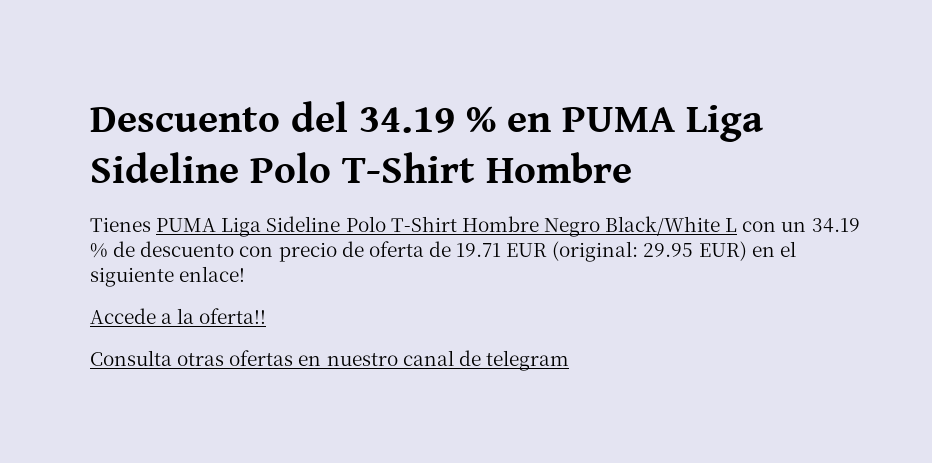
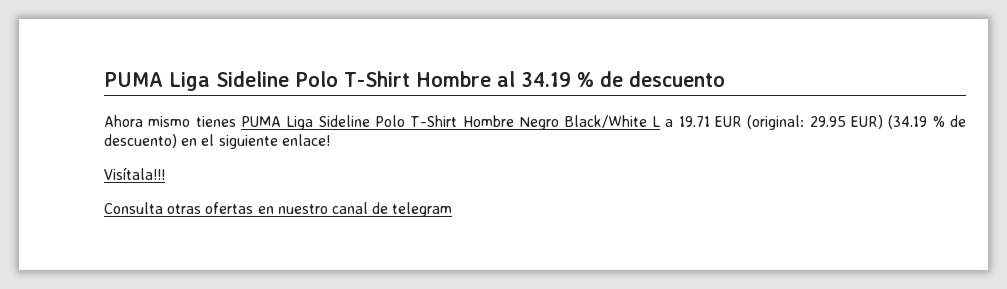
[90,101,763,142] [90,152,632,183] [90,217,151,232] Descuento del 34.19 % en PUMA Liga Sideline Polo T-Shirt Hombre // Tienes -> [104,71,725,91] [104,115,236,127] PUMA Liga Sideline Polo T-Shirt Hombre al 34.19 % de descuento // Ahora mismo tienes
[742,218,860,233] [90,241,451,262] con un 34.19 % de descuento con precio de oferta de -> [665,119,674,127] a
(747, 251) none -> [888,115,967,129] [104,134,177,148] (34.19 % de descuento)
[90,308,267,324] Accede a la oferta!! -> [104,167,165,180] Visítala!!!

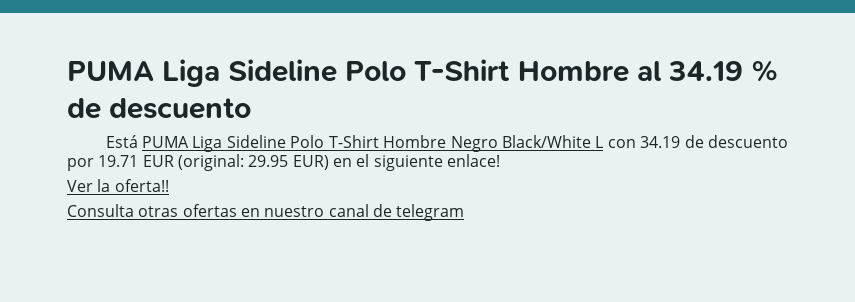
[104,115,236,127] Ahora mismo tienes -> [105,135,138,148] Está
[665,119,674,127] a -> [607,135,788,148] [67,158,94,171] con 34.19 de descuento por
[888,115,967,129] [104,134,177,148] (34.19 % de descuento) -> (329, 162) none
[104,167,165,180] Visítala!!! -> [67,179,169,192] Ver la oferta!!

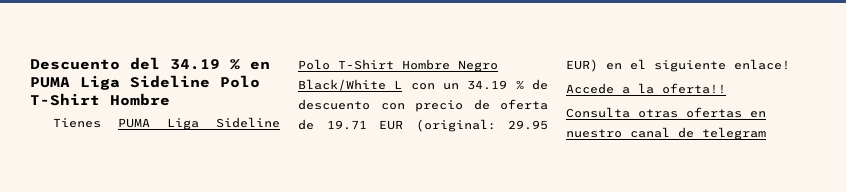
[67,59,780,87] [67,98,252,119] [105,135,138,148] PUMA Liga Sideline Polo T-Shirt Hombre al 34.19 % de descuento // Está -> [30,57,270,70] [30,75,260,90] [30,93,170,106] [52,118,101,128] Descuento del 34.19 % en PUMA Liga Sideline Polo T-Shirt Hombre // Tienes
[640,135,788,148] [67,158,94,171] 34.19 de descuento por -> [443,79,548,90] [298,99,548,112] [298,119,314,130] un 34.19 % de descuento con precio de oferta de
[67,180,93,192] Ver -> [566,83,630,94] Accede a

